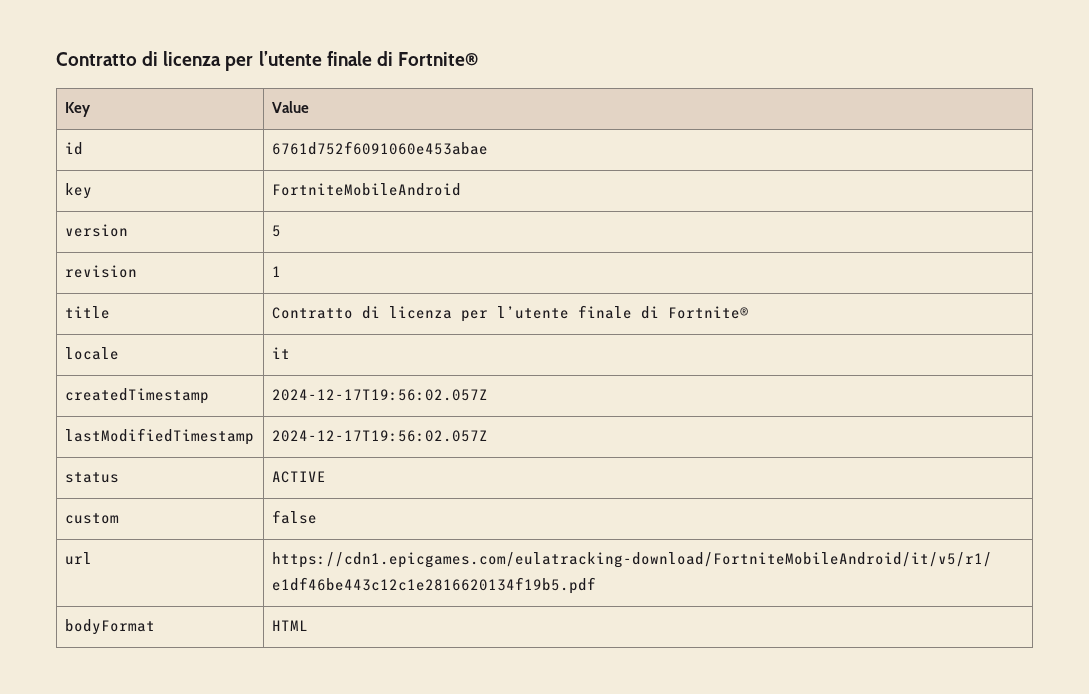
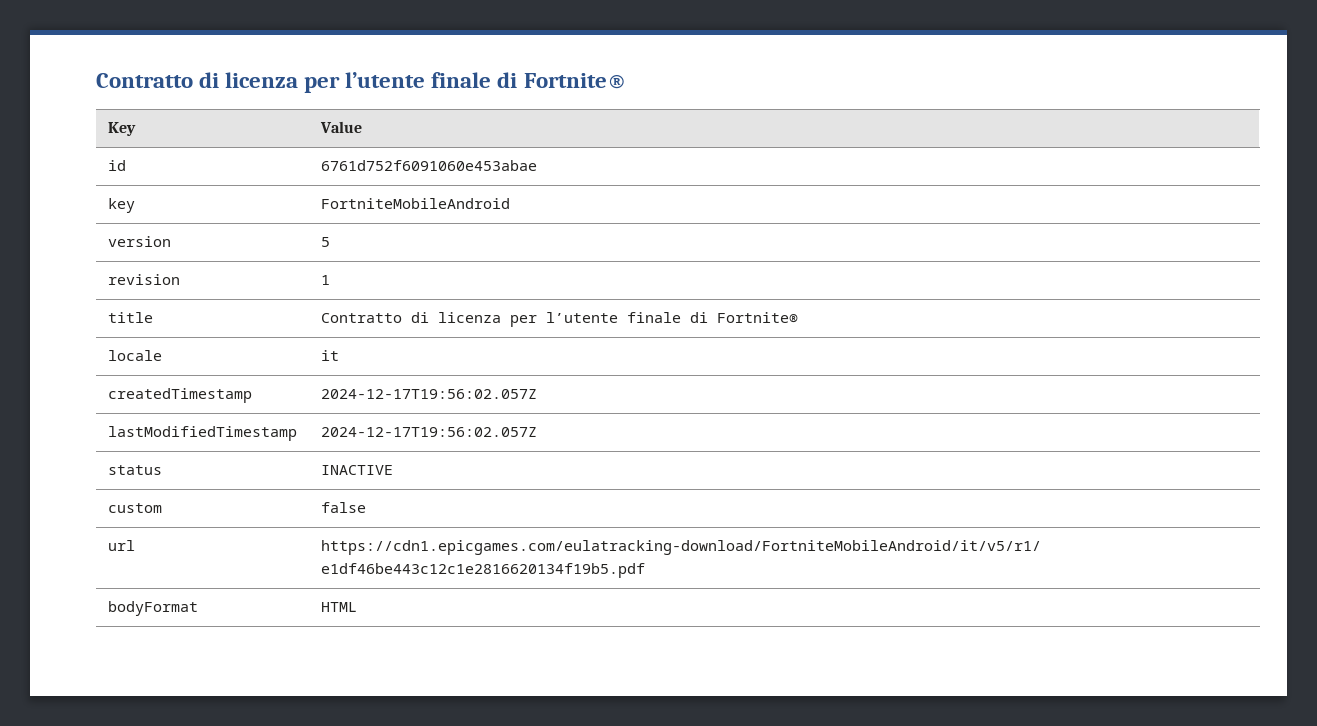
[271,471,326,483] ACTIVE -> [320,465,393,475] INACTIVE

